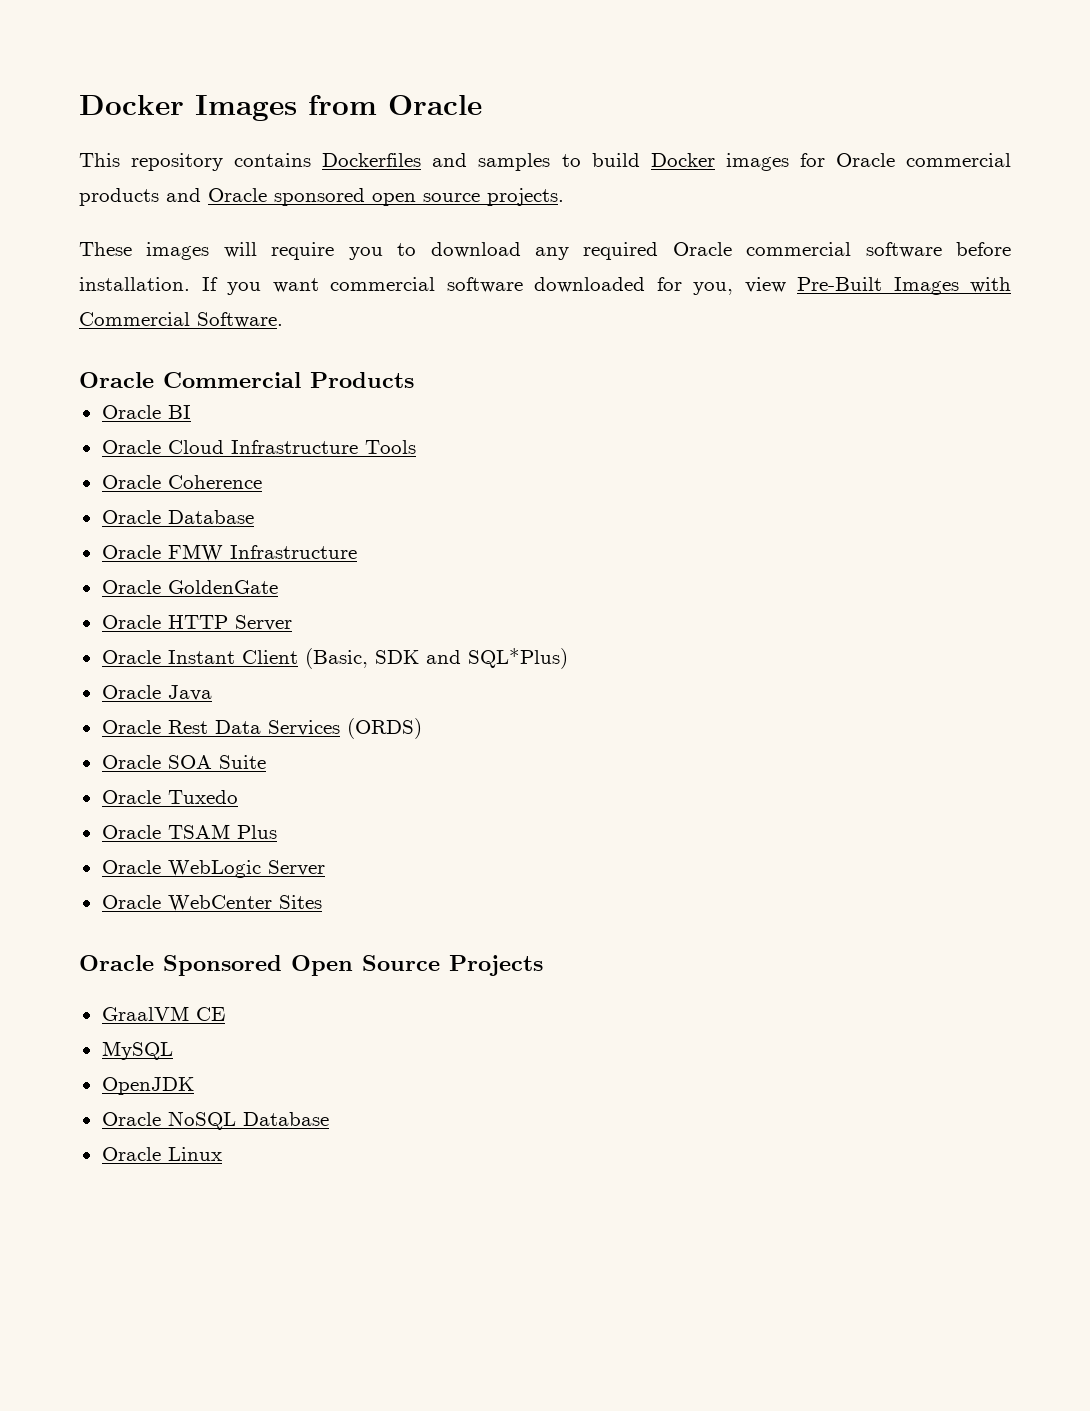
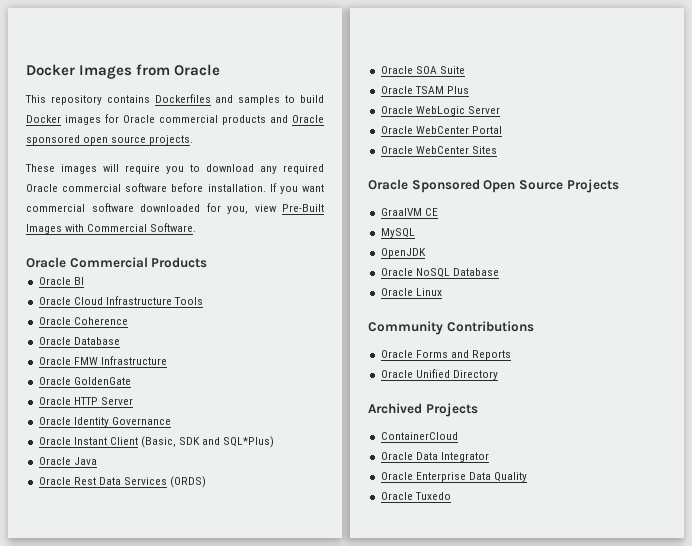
(292, 623) none -> [38,417,171,427] // Oracle Identity Governance
[101,790,238,804] // Oracle Tuxedo -> (465, 70) none
(325, 868) none -> [380,126,502,134] // Oracle WebCenter Portal
(222, 1154) none -> [368,321,534,335] [380,350,511,360] [380,369,498,380] [368,403,478,417] [380,432,458,440] [380,452,489,462] [380,472,527,482] [380,492,451,500] // Community Contributions // Oracle Forms and Reports // Oracle Unified Directory // Archived Projects // ContainerCloud // Oracle Data Integrator // Oracle Enterprise Data Quality // Oracle Tuxedo

